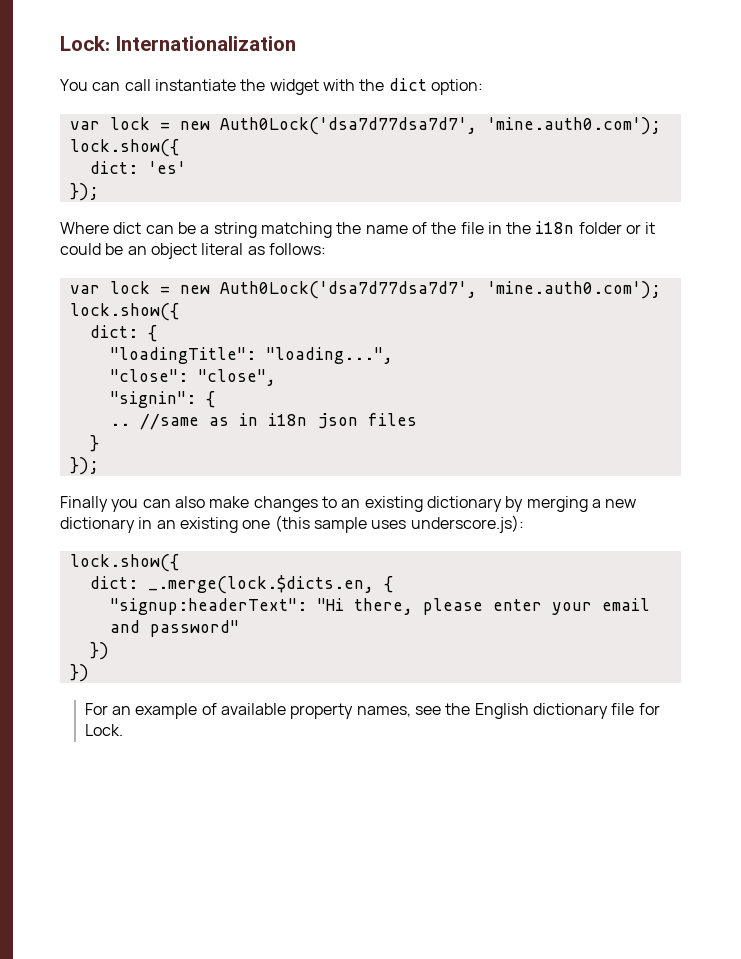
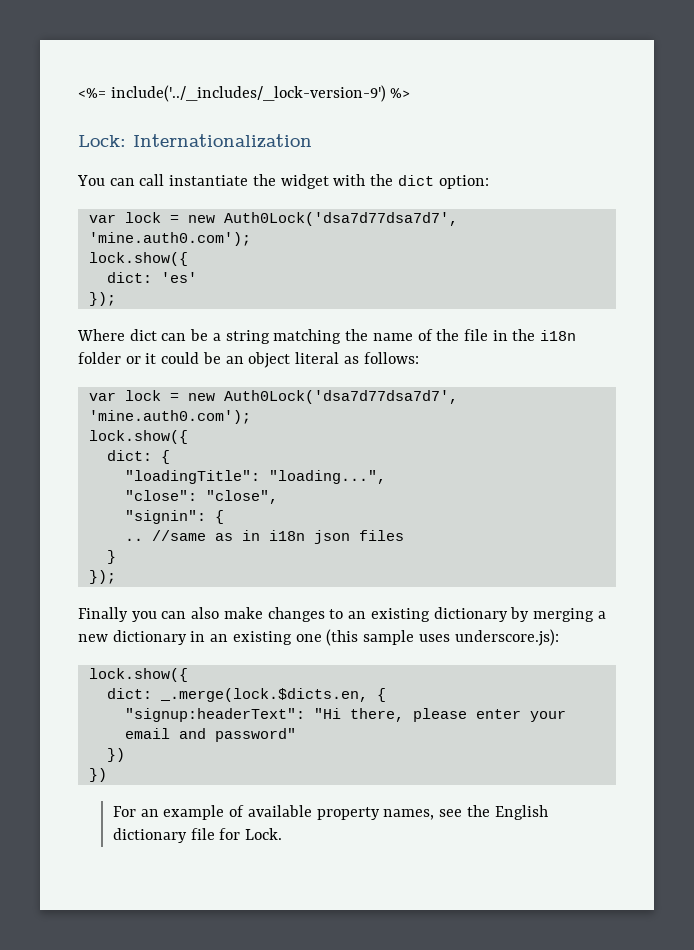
(60, 43) none -> [78,85,411,102] <%= include('../_includes/_lock-version-9') %> //

